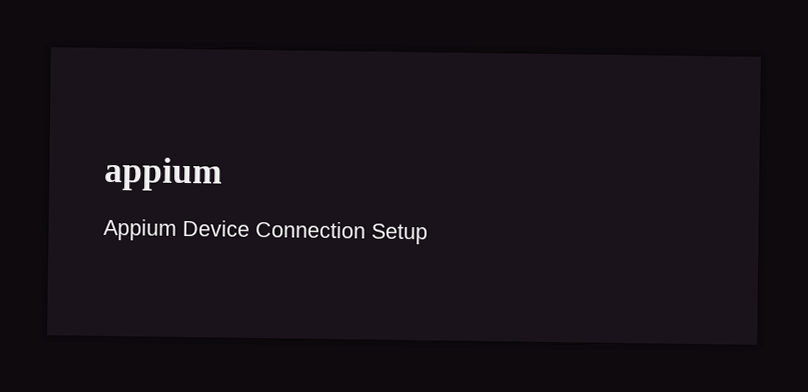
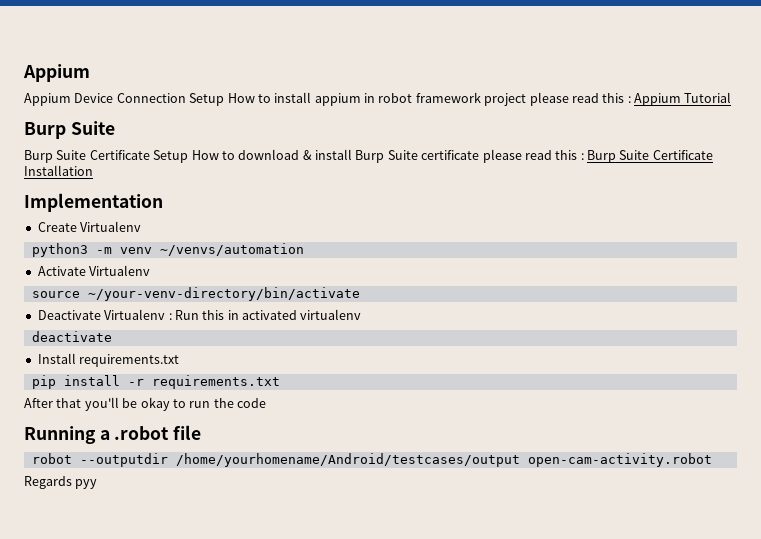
[104,156,223,192] appium -> [23,64,90,82] Appium
(428, 234) none -> [227,92,732,106] [24,121,115,139] [24,149,713,163] [24,165,93,176] [24,193,163,212] [37,221,142,232] [31,243,304,257] [37,265,151,276] [31,287,360,301] [37,309,362,320] [31,331,112,342] [37,353,180,367] [31,375,280,389] [24,397,266,411] [24,425,202,444] [31,453,712,467] [24,476,98,489] How to install appium in robot framework project please read this : Appium Tutorial // Burp Suite // Burp Suite Certificate Setup How to download & install Burp Suite certificate please read this : Burp Suite Certificate Installation // Implementation // Create Virtualenv // python3 -m venv ~/venvs/automation // Activate Virtualenv // source ~/your-venv-directory/bin/activate // Deactivate Virtualenv : Run this in activated virtualenv // deactivate // Install requirements.txt // pip install -r requirements.txt // After that you'll be okay to run the code // Running a .robot file // robot --outputdir /home/yourhomename/Android/testcases/output open-cam-activity.robot // Regards pyy

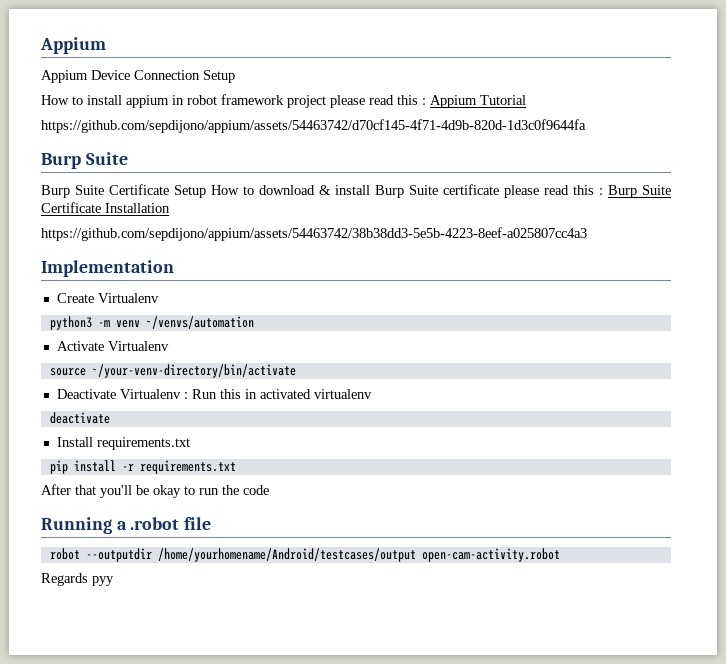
(225, 99) none -> (235, 76) //
(732, 97) none -> [41,119,586,133] // https://github.com/sepdijono/appium/assets/54463742/d70cf145-4f71-4d9b-820d-1d3c0f9644fa
(93, 170) none -> [41,227,587,241] // https://github.com/sepdijono/appium/assets/54463742/38b38dd3-5e5b-4223-8eef-a025807cc4a3

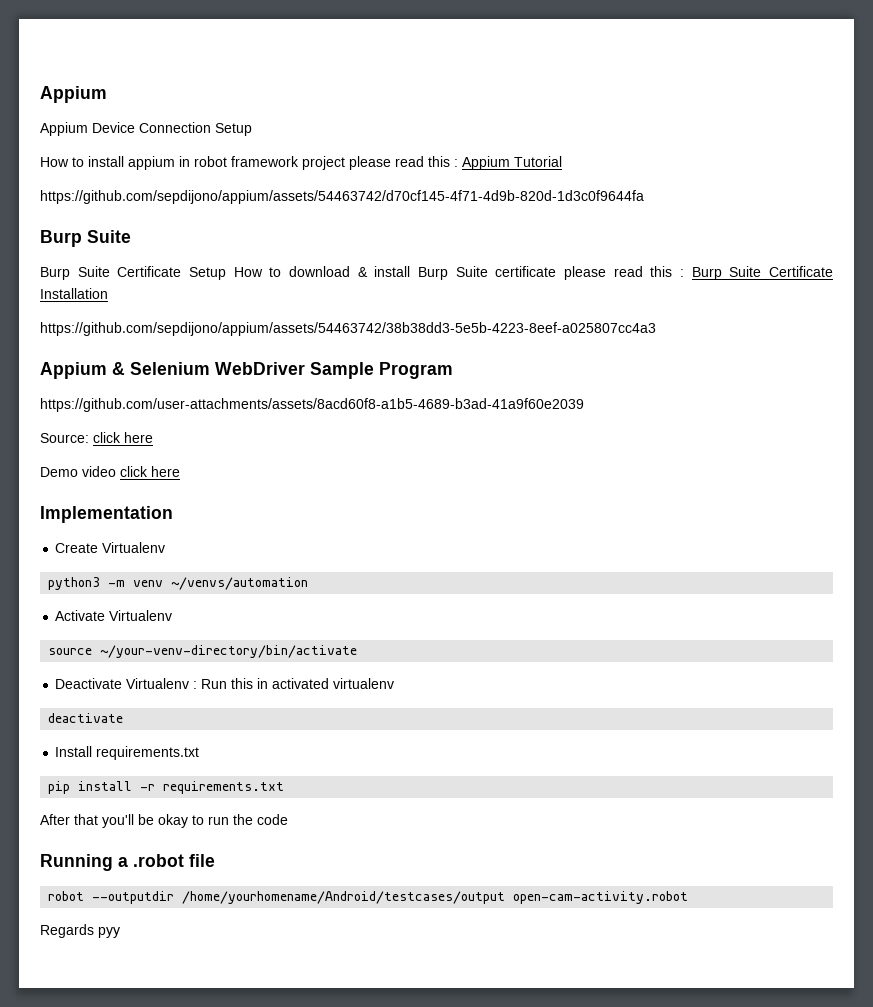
(587, 234) none -> [40,362,453,379] [40,398,584,412] [40,432,153,443] [40,466,180,477] // Appium & Selenium WebDriver Sample Program // https://github.com/user-attachments/assets/8acd60f8-a1b5-4689-b3ad-41a9f60e2039 // Source: click here // Demo video click here

